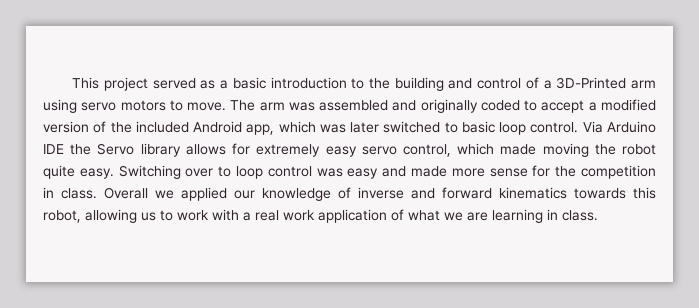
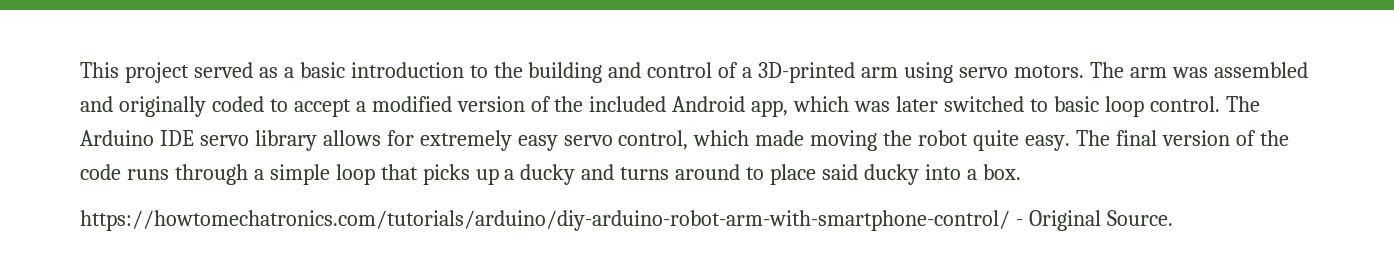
[556,77,627,89] 3D-Printed -> [758,62,856,83] 3D-printed
[120,100,227,111] motors to move. -> [1013,65,1084,78] motors.
[582,121,603,133] Via -> [1225,96,1260,112] The
[70,143,135,155] the Servo -> [199,135,249,146] servo
[118,165,657,179] [43,187,656,201] [43,209,598,223] Switching over to loop control was easy and made more sense for the competition in class. Overall we applied our knowledge of inverse and forward kinematics towards this robot, allowing us to work with a real work application of what we are learning in class. -> [1075,130,1289,146] [80,164,1021,185] [80,210,1173,231] The final version of the code runs through a simple loop that picks up a ducky and turns around to place said ducky into a box. // https://howtomechatronics.com/tutorials/arduino/diy-arduino-robot-arm-with-smartphone-control/ - Original Source.

